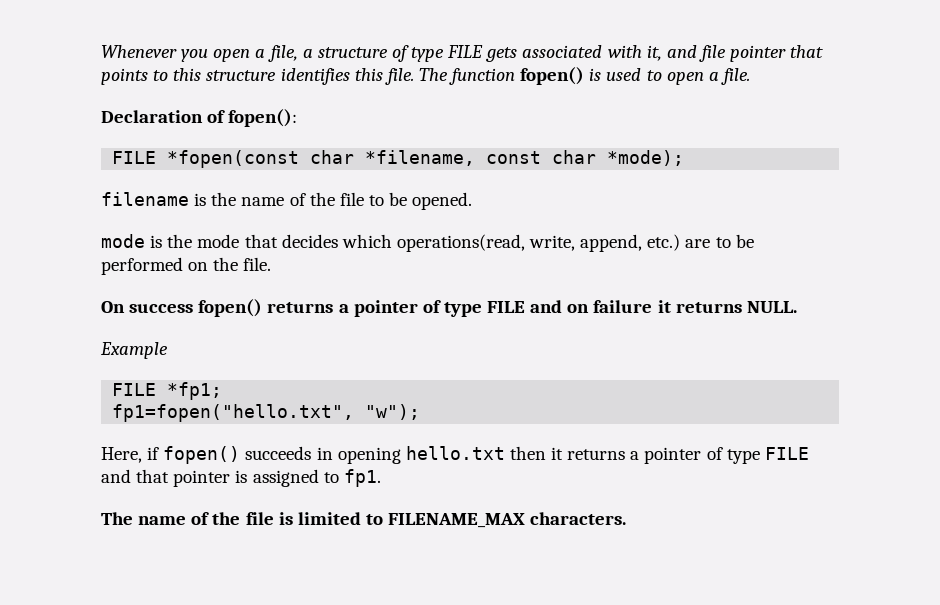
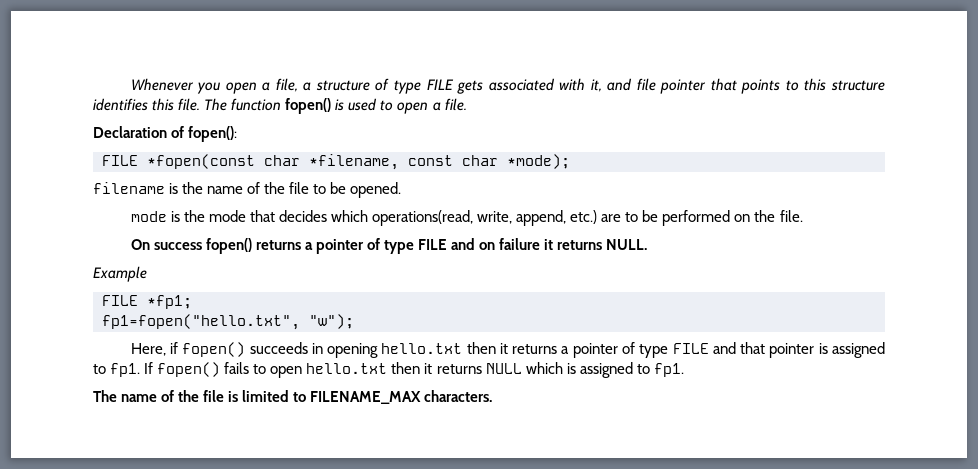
(381, 478) none -> [144,362,684,378] If fopen() fails to open hello.txt then it returns NULL which is assigned to fp1.

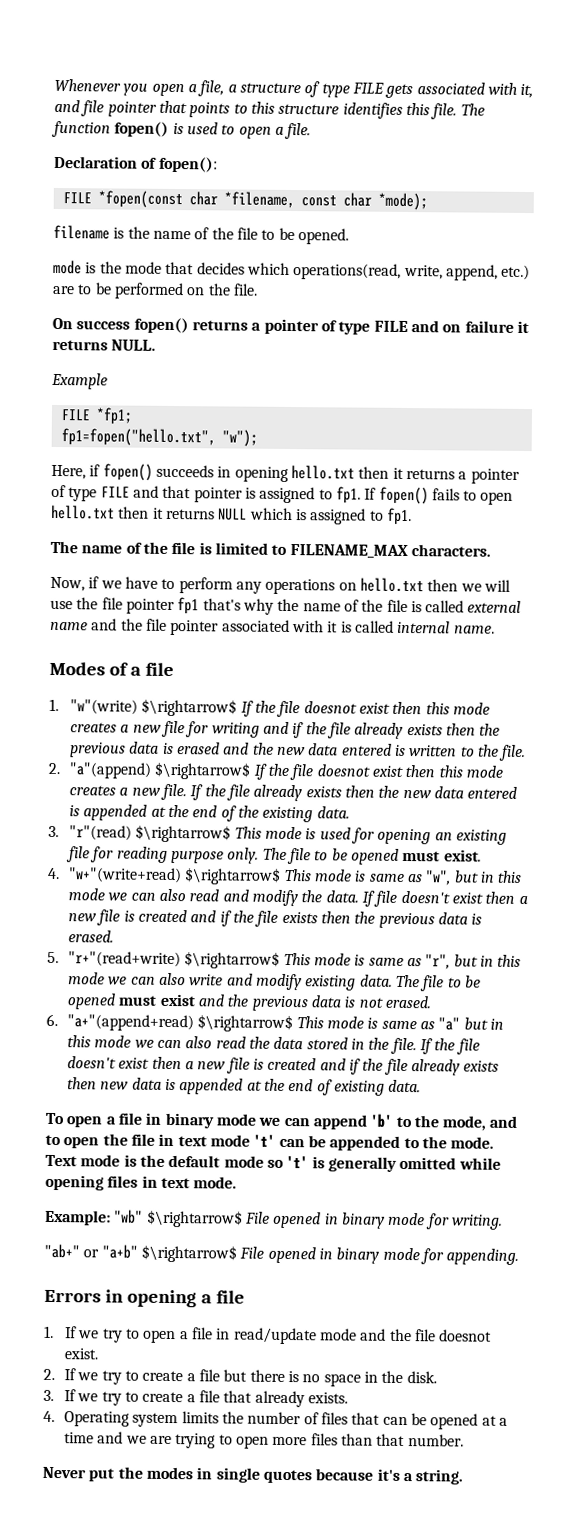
(493, 396) none -> [50,576,511,595] [50,597,522,615] [50,618,495,636] [49,661,174,677] [49,698,491,718] [70,720,501,739] [70,741,527,762] [48,761,504,781] [69,783,518,802] [69,804,350,823] [48,824,508,845] [66,846,482,865] [47,867,523,886] [68,888,528,907] [68,909,483,929] [68,930,115,943] [47,951,522,970] [68,972,481,992] [67,993,433,1012] [46,1013,505,1033] [67,1035,480,1055] [67,1056,500,1076] [67,1077,422,1096] [45,1112,518,1131] [45,1133,495,1151] [45,1154,501,1172] [45,1174,238,1191] [45,1209,503,1230] [44,1243,520,1265] [44,1289,245,1308] [44,1325,493,1345] [64,1348,99,1360] [43,1368,437,1387] [43,1389,349,1408] [43,1410,508,1430] [64,1431,464,1449] [42,1466,464,1485] // Now, if we have to perform any operations on hello.txt then we will use the file pointer fp1 that's why the name of the file is called external name and the file pointer associated with it is called internal name. // Modes of a file // 1. "w"(write) $\rightarrow$ If the file doesnot exist then this mode creates a new file for writing and if the file already exists then the previous data is erased and the new data entered is written to the file. // 2. "a"(append) $\rightarrow$ If the file doesnot exist then this mode creates a new file. If the file already exists then the new data entered is appended at the end of the existing data. // 3. "r"(read) $\rightarrow$ This mode is used for opening an existing file for reading purpose only. The file to be opened must exist. // 4. "w+"(write+read) $\rightarrow$ This mode is same as "w", but in this mode we can also read and modify the data. If file doesn't exist then a new file is created and if the file exists then the previous data is erased. // 5. "r+"(read+write) $\rightarrow$ This mode is same as "r", but in this mode we can also write and modify existing data. The file to be opened must exist and the previous data is not erased. // 6. "a+"(append+read) $\rightarrow$ This mode is same as "a" but in this mode we can also read the data stored in the file. If the file doesn't exist then a new file is created and if the file already exists then new data is appended at the end of existing data. // To open a file in binary mode we can append 'b' to the mode, and to open the file in text mode 't' can be appended to the mode. Text mode is the default mode so 't' is generally omitted while opening files in text mode. // Example: "wb" $\rightarrow$ File opened in binary mode for writing. // "ab+" or "a+b" $\rightarrow$ File opened in binary mode for appending. // Errors in opening a file // 1. If we try to open a file in read/update mode and the file doesnot exist. // 2. If we try to create a file but there is no space in the disk. // 3. If we try to create a file that already exists. // 4. Operating system limits the number of files that can be opened at a time and we are trying to open more files than that number. // Never put the modes in single quotes because it's a string.

